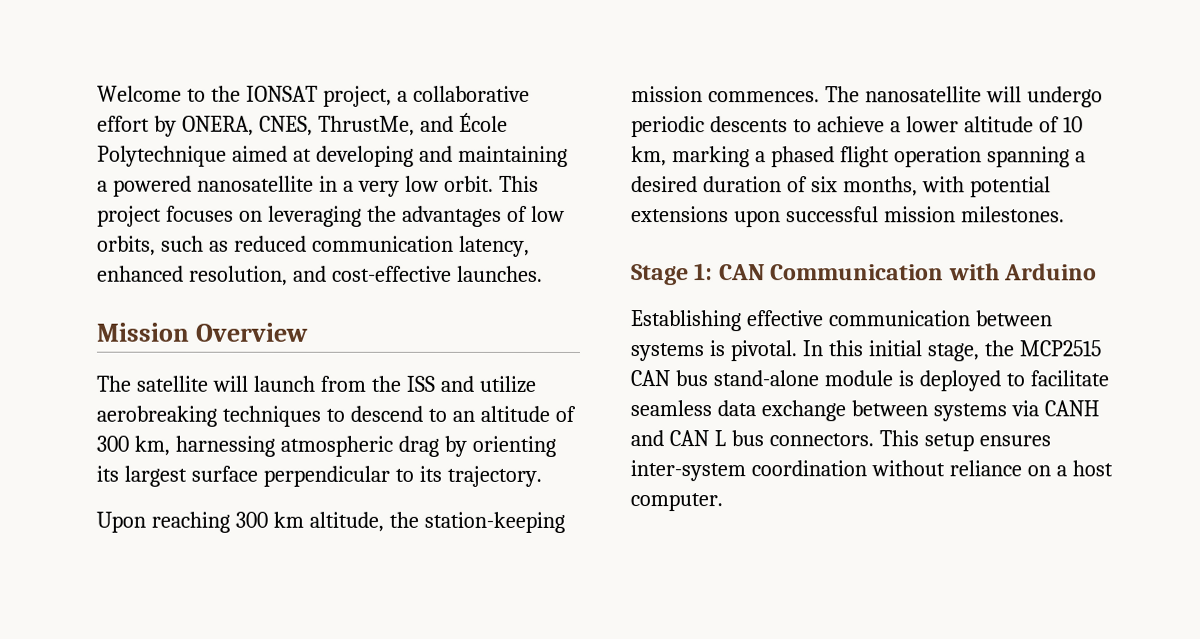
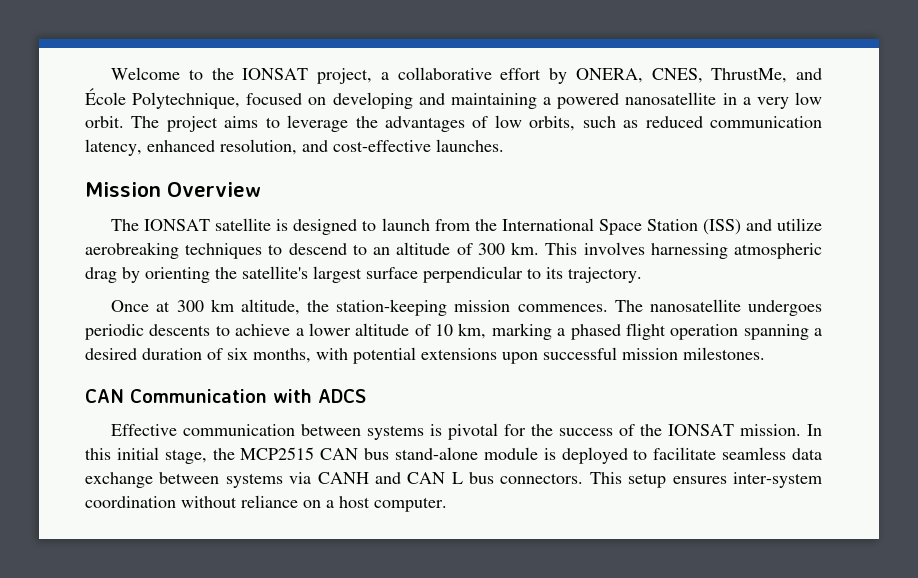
[97,145,312,167] Polytechnique aimed at -> [132,92,327,109] Polytechnique, focused on
[498,175,539,192] [97,205,362,227] This project focuses on leveraging -> [131,115,349,132] The project aims to leverage
[135,375,435,392] satellite will launch from the ISS -> [144,218,741,235] IONSAT satellite is designed to launch from the International Space Station (ISS)
[133,435,170,456] km, -> [511,242,645,255] km. This involves
[96,465,119,482] its -> [215,266,308,279] the satellite's
[96,511,230,533] Upon reaching -> [111,300,171,312] Once at
[985,86,1103,108] will undergo -> [747,300,822,316] undergoes
[631,263,714,286] Stage 1: -> (765, 353) none
[1004,263,1098,281] [630,310,824,332] Arduino // Establishing effective -> [318,389,366,403] [111,424,178,436] ADCS // Effective
[729,340,797,362] pivotal. -> [448,423,802,440] pivotal for the success of the IONSAT mission.

